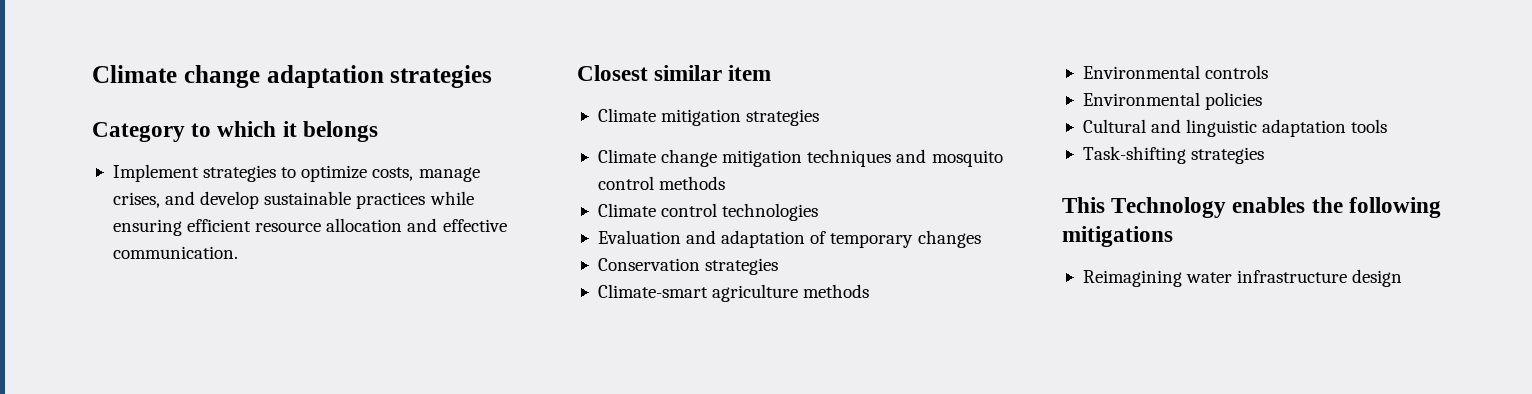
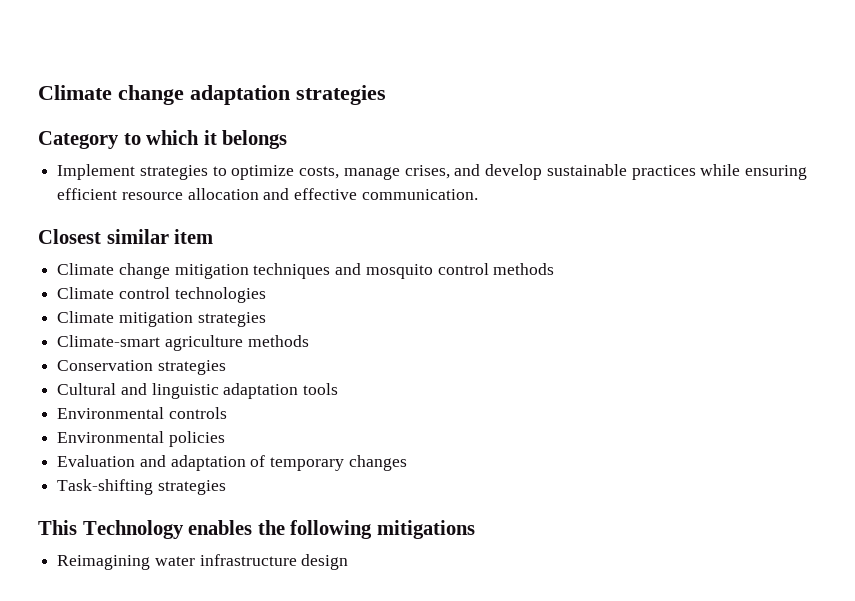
[597,108,820,126] // Climate mitigation strategies -> (214, 236) none
[597,230,981,248] [597,258,779,275] [597,284,870,302] [1082,65,1269,79] [1082,92,1263,110] [1082,119,1388,137] Evaluation and adaptation of temporary changes // Conservation strategies // Climate-smart agriculture methods // Environmental controls // Environmental policies // Cultural and linguistic adaptation tools -> [57,311,266,327] [57,335,309,351] [57,360,226,375] [57,383,339,399] [57,407,227,419] [57,431,225,447] [57,455,407,471] Climate mitigation strategies // Climate-smart agriculture methods // Conservation strategies // Cultural and linguistic adaptation tools // Environmental controls // Environmental policies // Evaluation and adaptation of temporary changes

